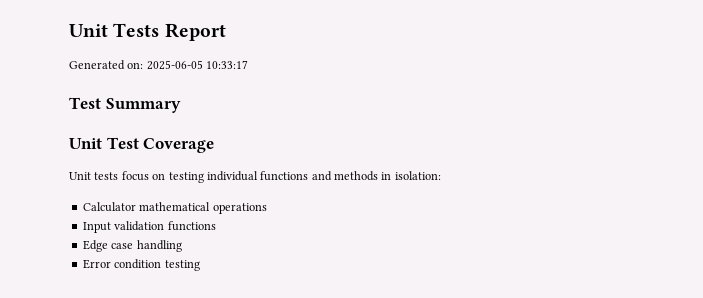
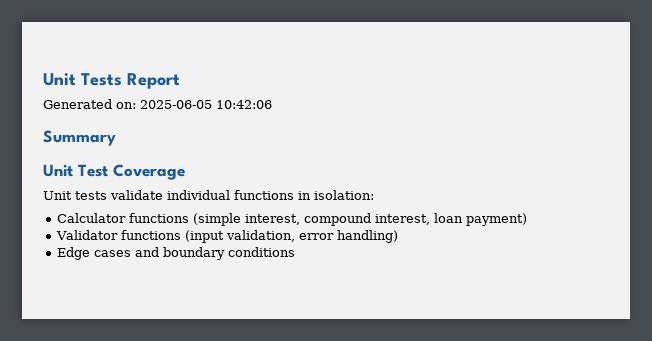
[206,60,249,69] [69,97,101,109] 10:33:17 // Test -> [216,100,272,109] 10:42:06 //
[121,171,441,183] [82,202,267,214] [82,221,216,233] [82,240,182,252] [82,259,200,271] focus on testing individual functions and methods in isolation: // Calculator mathematical operations // Input validation functions // Edge case handling // Error condition testing -> [110,190,374,200] [57,213,528,226] [56,230,399,243] [57,247,296,260] validate individual functions in isolation: // Calculator functions (simple interest, compound interest, loan payment) // Validator functions (input validation, error handling) // Edge cases and boundary conditions

